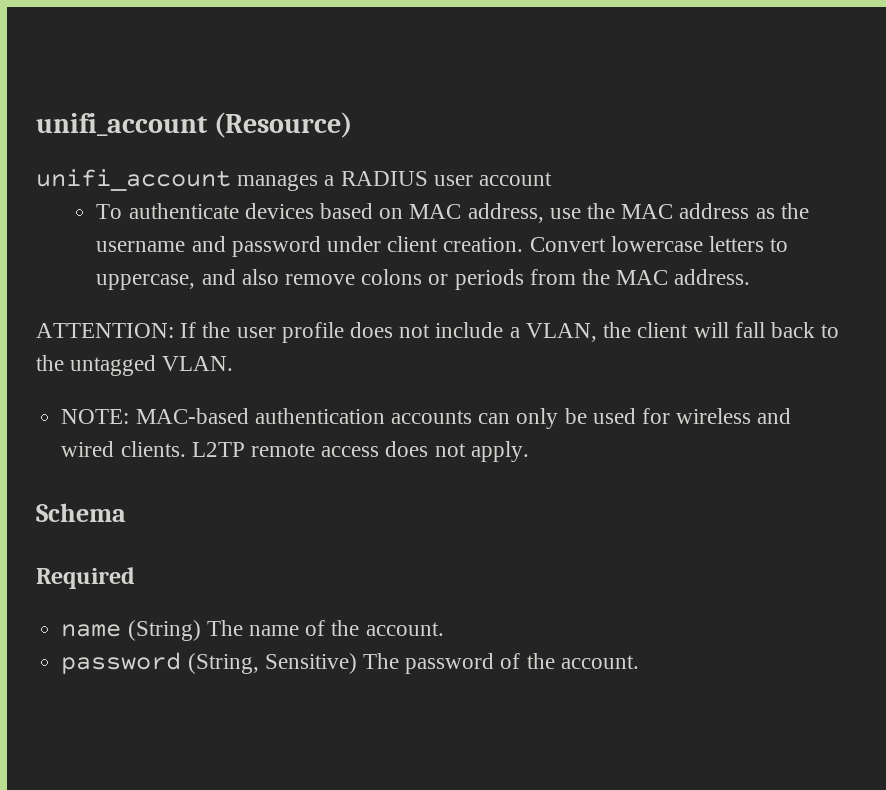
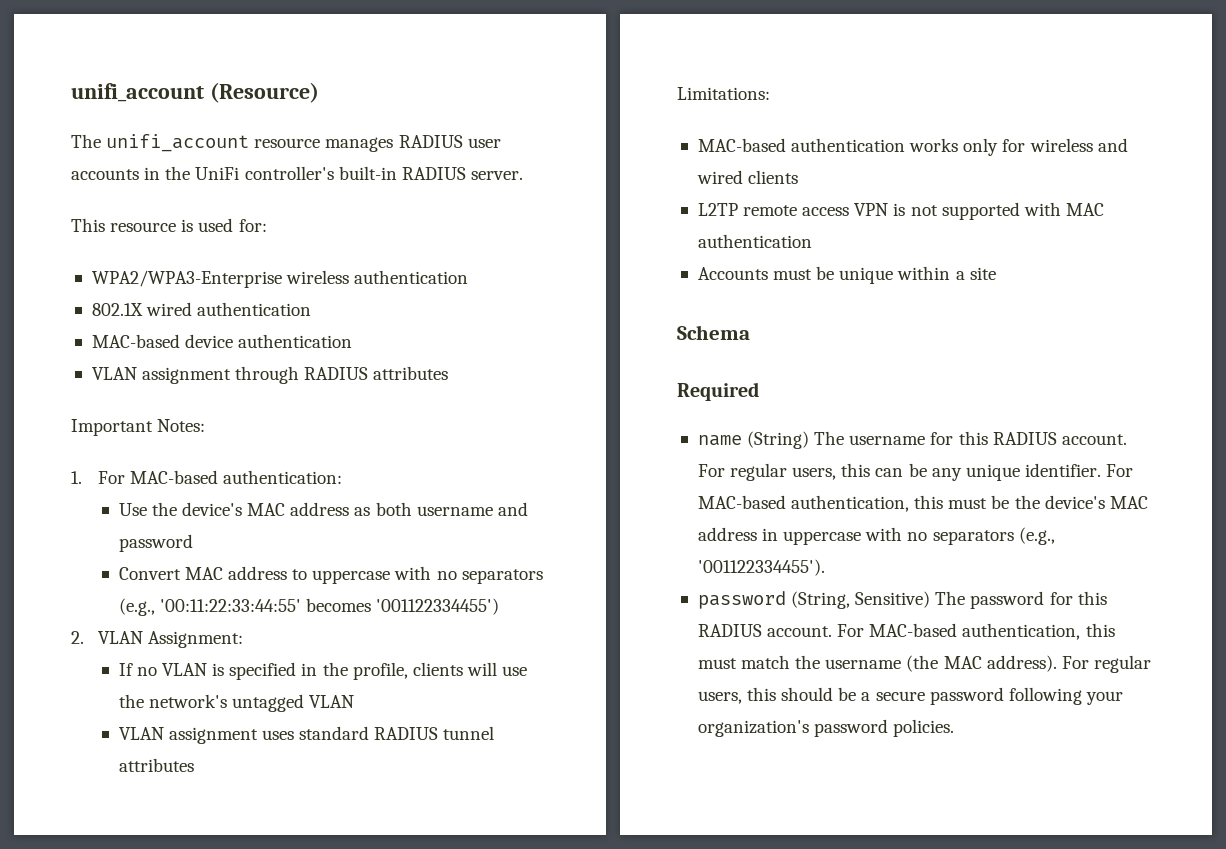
[36,169,553,191] [96,203,616,223] unifi_account manages a RADIUS user account // To authenticate devices based on MAC address, use the -> [71,134,501,152] [71,166,523,180] [71,218,267,232] [91,270,469,288] [91,302,312,316] [91,334,353,348] [91,366,449,384] [71,419,206,436] [71,470,343,484] [118,502,243,516] The unifi_account resource manages RADIUS user accounts in the UniFi controller's built-in RADIUS server. // This resource is used for: // WPA2/WPA3-Enterprise wireless authentication // 802.1X wired authentication // MAC-based device authentication // VLAN assignment through RADIUS attributes // Important Notes: // 1. For MAC-based authentication: // Use the device's
[780,203,809,219] the -> [375,502,412,516] both
[326,236,789,252] [96,269,751,290] [36,322,840,343] [36,355,234,376] [61,408,636,429] under client creation. Convert lowercase letters to uppercase, and also remove colons or periods from the MAC address. // ATTENTION: If the user profile does not include a VLAN, the client will fall back to the untagged VLAN. // NOTE: MAC-based authentication accounts can only be used -> [118,566,543,584] [118,598,500,616] [71,631,244,648] [118,662,528,680] [118,694,355,712] [118,726,495,744] [118,758,194,772] [677,87,770,100] [697,138,999,156] // Convert MAC address to uppercase with no separators (e.g., '00:11:22:33:44:55' becomes '001122334455') // 2. VLAN Assignment: // If no VLAN is specified in the profile, clients will use the network's untagged VLAN // VLAN assignment uses standard RADIUS tunnel attributes // Limitations: // MAC-based authentication works only
[120,441,186,457] clients. -> [748,170,799,184] clients //
[385,441,529,462] does not apply. -> [854,202,1104,220] [697,234,812,248] [697,266,996,284] VPN is not supported with MAC authentication // Accounts must be unique within a site
[248,620,444,636] name of the account. -> [849,431,1127,445] [697,463,1134,481] [697,495,1148,512] [697,527,1055,545] [697,559,825,576] username for this RADIUS account. For regular users, this can be any unique identifier. For MAC-based authentication, this must be the device's MAC address in uppercase with no separators (e.g., '001122334455').
[500,653,639,669] of the account. -> [1049,591,1107,605] [697,623,1115,640] [697,655,1151,673] [697,687,1123,705] [697,719,955,737] for this RADIUS account. For MAC-based authentication, this must match the username (the MAC address). For regular users, this should be a secure password following your organization's password policies.

